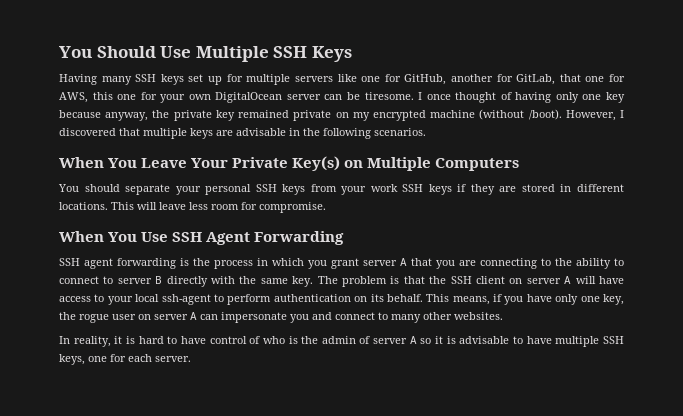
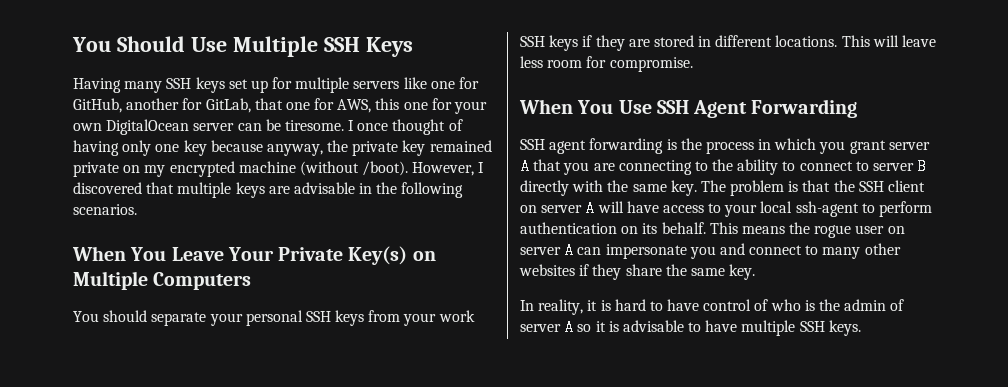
[452,294,625,305] means, if you have only one key, -> [741,226,785,234] means
[454,312,503,320] websites. -> [519,264,756,280] websites if they share the same key.
[59,354,191,365] keys, one for each server. -> [828,320,861,336] keys.

